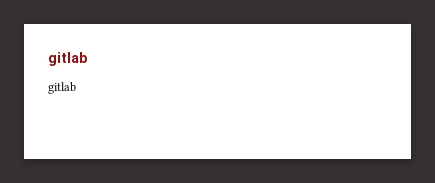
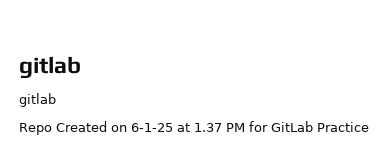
(76, 88) none -> [19,121,369,135] // Repo Created on 6-1-25 at 1.37 PM for GitLab Practice

